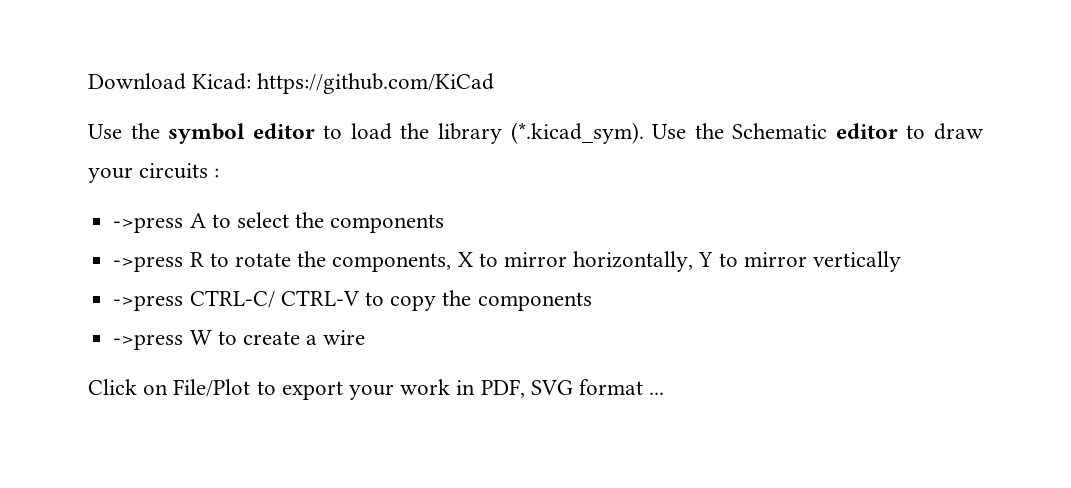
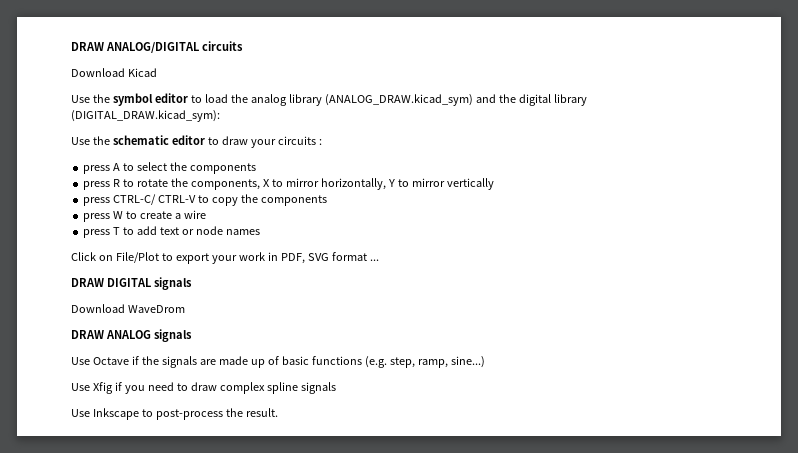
[88,73,495,94] Download Kicad: https://github.com/KiCad -> [71,41,243,53] [71,68,157,77] DRAW ANALOG/DIGITAL circuits // Download Kicad
[437,122,828,144] library (*.kicad_sym). Use the Schematic -> [250,94,587,106] [71,110,220,122] [71,135,169,145] analog library (ANALOG_DRAW.kicad_sym) and the digital library (DIGITAL_DRAW.kicad_sym): // Use the schematic
[113,217,184,233] ->press -> [83,165,111,174] press
[113,256,184,272] ->press -> [83,181,111,190] press
[113,295,184,311] ->press -> [83,197,111,206] press
[113,334,184,350] ->press -> [83,213,111,222] press
(366, 337) none -> [83,226,260,238] // press T to add text or node names
(665, 393) none -> [71,277,192,290] [71,304,185,313] [71,329,192,342] [71,356,485,368] [71,382,336,394] [71,408,278,420] // DRAW DIGITAL signals // Download WaveDrom // DRAW ANALOG signals // Use Octave if the signals are made up of basic functions (e.g. step, ramp, sine...) // Use Xfig if you need to draw complex spline signals // Use Inkscape to post-process the result.

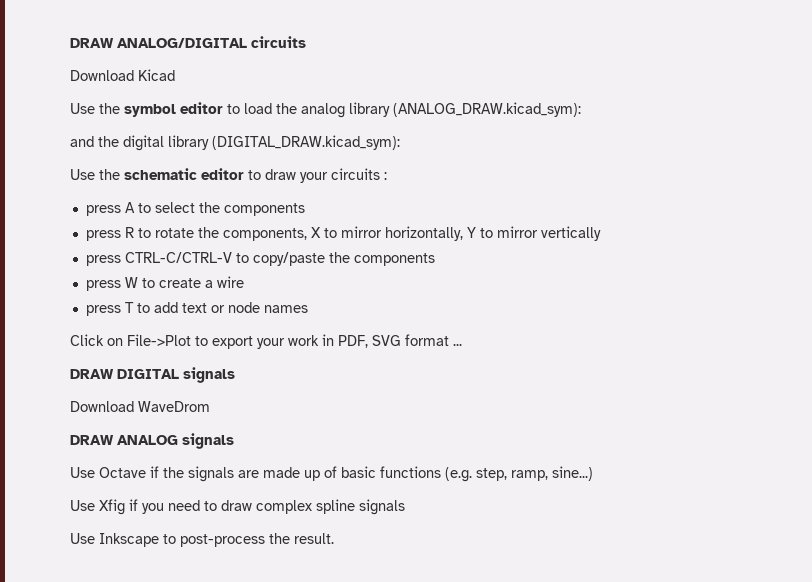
[324,94,473,106] (ANALOG_DRAW.kicad_sym) -> [393,102,581,117] (ANALOG_DRAW.kicad_sym): //
[113,194,238,206] CTRL-C/ CTRL-V to copy -> [124,252,325,266] CTRL-C/CTRL-V to copy/paste
[115,252,159,263] File/Plot -> [127,334,191,346] File->Plot

